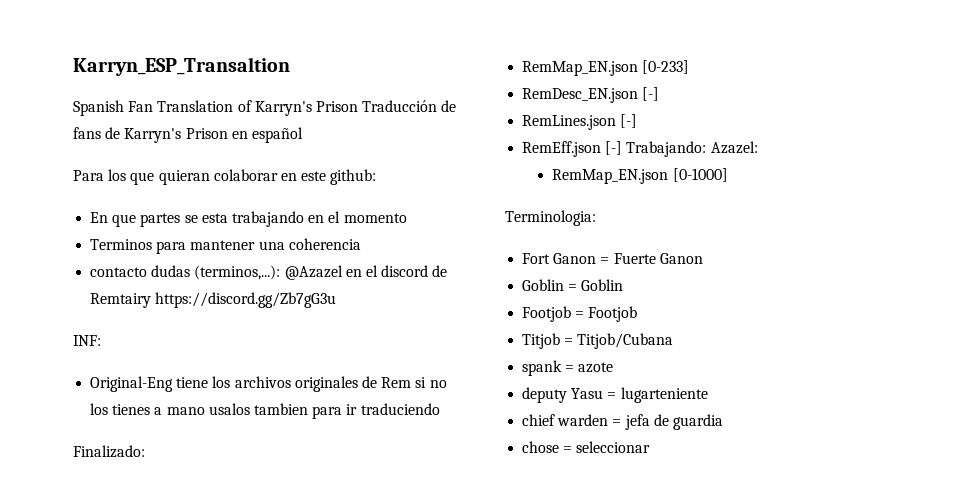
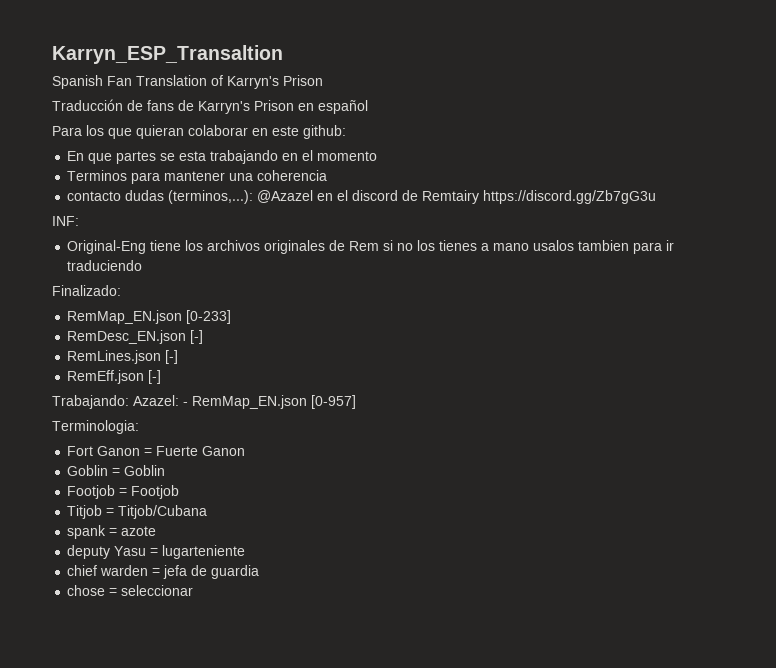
(358, 106) none -> (323, 80) //
(623, 148) none -> (162, 377) //
[552,168,728,184] // RemMap_EN.json [0-1000] -> [183,395,356,409] - RemMap_EN.json [0-957]

